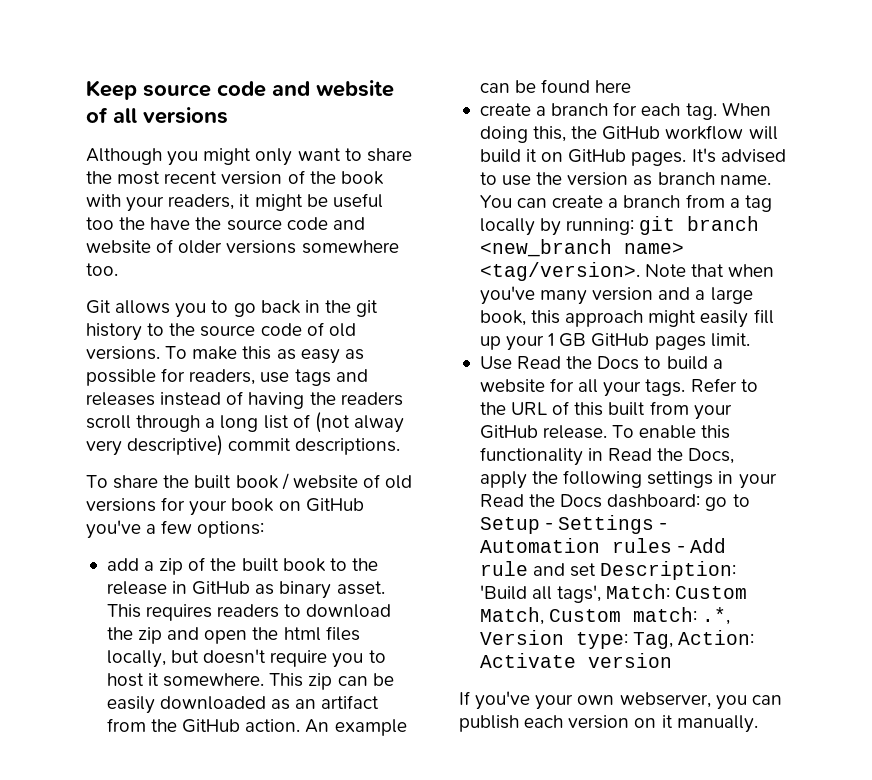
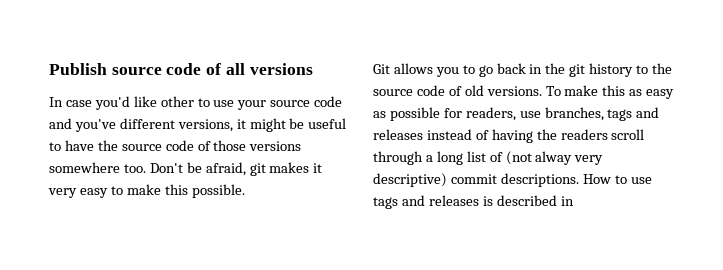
[86,80,394,100] Keep source code and website -> [49,63,202,75] Publish source code
[86,148,412,166] [86,170,384,185] [86,194,235,212] Although you might only want to share the most recent version of the book with your readers, -> [49,96,343,110] [49,118,233,132] In case you'd like other to use your source code and you've different versions,
[86,217,146,230] too the -> [49,142,61,151] to
[332,217,365,230] [86,239,223,254] and website of older -> [197,140,247,151] of those
(118, 269) none -> [149,162,323,176] [48,184,245,198] Don't be afraid, git makes it very easy to make this possible.
(290, 377) none -> [544,107,604,121] branches,
[86,473,413,490] [86,497,364,516] [86,520,265,539] [106,557,378,575] [106,581,385,599] [106,604,392,621] [106,626,360,644] [106,649,386,668] [106,673,394,690] [106,695,380,714] [106,718,407,736] [479,79,632,93] [479,102,771,120] [479,125,778,143] [479,148,786,166] [479,172,771,186] [479,194,772,212] [479,216,760,236] [479,239,684,257] [479,262,775,281] [479,286,753,305] [479,309,774,328] [479,333,750,351] [479,356,723,370] [479,378,758,397] [479,401,732,420] [479,425,731,439] [479,447,735,466] [479,470,777,489] [479,494,750,511] [479,515,668,534] [479,538,727,553] [479,561,737,580] [479,584,748,603] [479,607,731,625] [479,630,755,649] [479,653,672,668] [459,691,782,710] [459,715,758,733] // To share the built book / website of old versions for your book on GitHub you've a few options: // add a zip of the built book to the release in GitHub as binary asset. This requires readers to download the zip and open the html files locally, but doesn't require you to host it somewhere. This zip can be easily downloaded as an artifact from the GitHub action. An example can be found here // create a branch for each tag. When doing this, the GitHub workflow will build it on GitHub pages. It's advised to use the version as branch name. You can create a branch from a tag locally by running: git branch <new_branch name> <tag/version>. Note that when you've many version and a large book, this approach might easily fill up your 1 GB GitHub pages limit. // Use Read the Docs to build a website for all your tags. Refer to the URL of this built from your GitHub release. To enable this functionality in Read the Docs, apply the following settings in your Read the Docs dashboard: go to Setup - Settings - Automation rules - Add rule and set Description: 'Build all tags', Match: Custom Match, Custom match: .*, Version type: Tag, Action: Activate version // If you've your own webserver, you can publish each version on it manually. -> [582,174,652,184] [373,195,574,209] How to use tags and releases is described in

